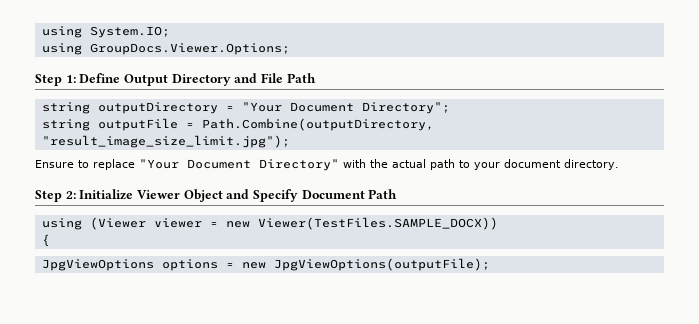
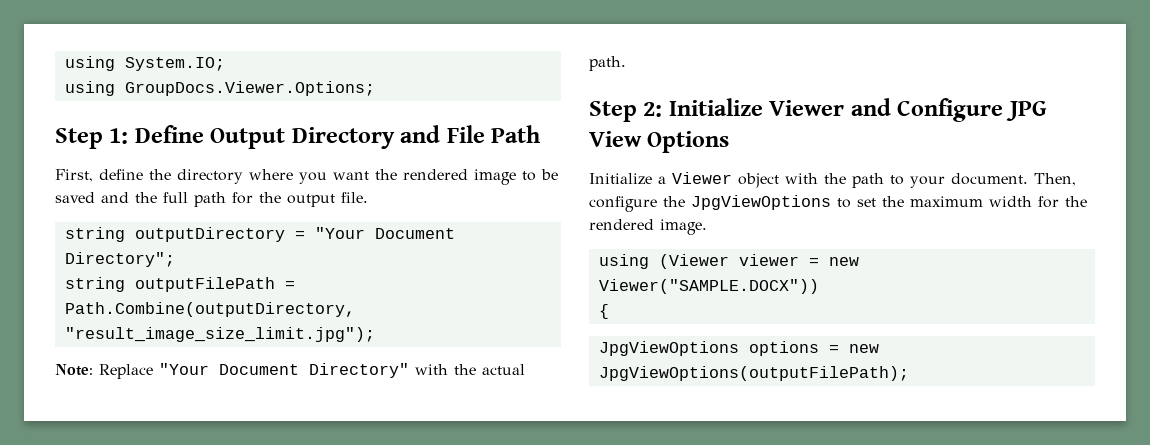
(316, 78) none -> [55,169,558,185] [55,192,368,207] // First, define the directory where you want the rendered image to be saved and the full path for the output file.
[97,118,178,131] outputFile -> [134,277,275,292] outputFilePath
[35,159,135,170] Ensure to replace -> [55,364,153,379] Note: Replace
[430,159,619,170] path to your document directory. -> [589,56,626,71] path.
[183,189,398,202] Object and Specify Document Path -> [850,98,1047,122] [589,131,730,153] [589,172,1076,188] [589,195,1087,212] [589,219,707,235] and Configure JPG View Options // Initialize a Viewer object with the path to your document. Then, configure the JpgViewOptions to set the maximum width for the rendered image.
[257,217,498,230] Viewer(TestFiles.SAMPLE_DOCX)) -> [598,279,819,294] Viewer("SAMPLE.DOCX"))
[273,258,490,271] JpgViewOptions(outputFile); -> [598,366,909,381] JpgViewOptions(outputFilePath);

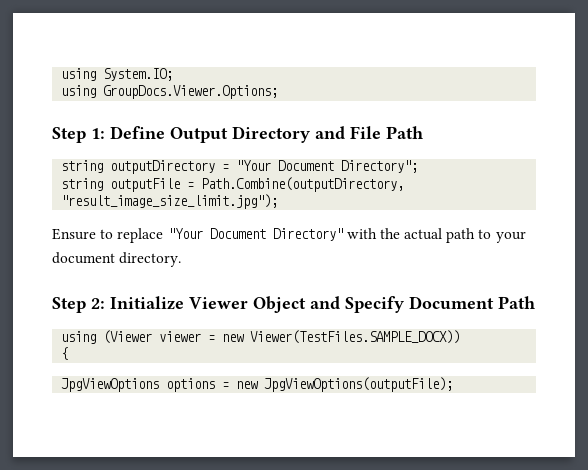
[55,169,558,185] [55,192,368,207] // First, define the directory where you want the rendered image to be saved and the full path for the output file. -> (423, 132) none
[134,277,275,292] outputFilePath -> [110,178,181,192] outputFile
[55,364,153,379] Note: Replace -> [52,228,164,243] Ensure to replace
[589,56,626,71] path. -> [446,228,526,243] [52,252,182,267] path to your document directory.
[850,98,1047,122] [589,131,730,153] [589,172,1076,188] [589,195,1087,212] [589,219,707,235] and Configure JPG View Options // Initialize a Viewer object with the path to your document. Then, configure the JpgViewOptions to set the maximum width for the rendered image. -> [253,296,535,313] Object and Specify Document Path
[598,279,819,294] Viewer("SAMPLE.DOCX")) -> [250,330,461,344] Viewer(TestFiles.SAMPLE_DOCX))
[598,366,909,381] JpgViewOptions(outputFilePath); -> [264,377,454,392] JpgViewOptions(outputFile);

